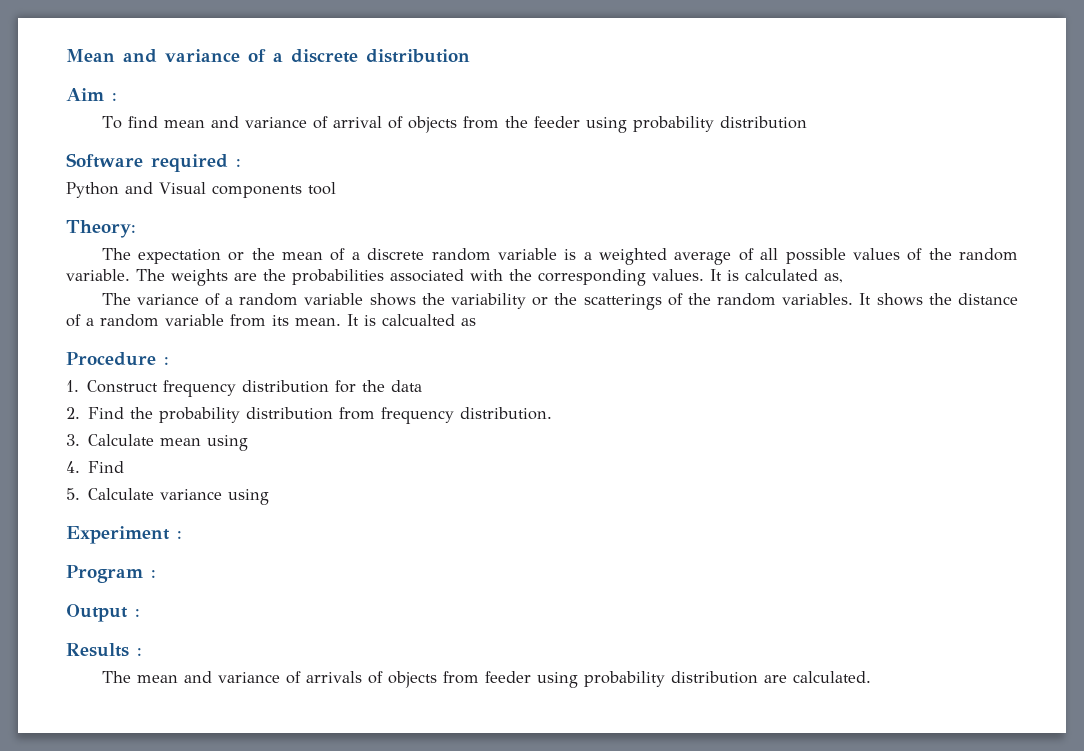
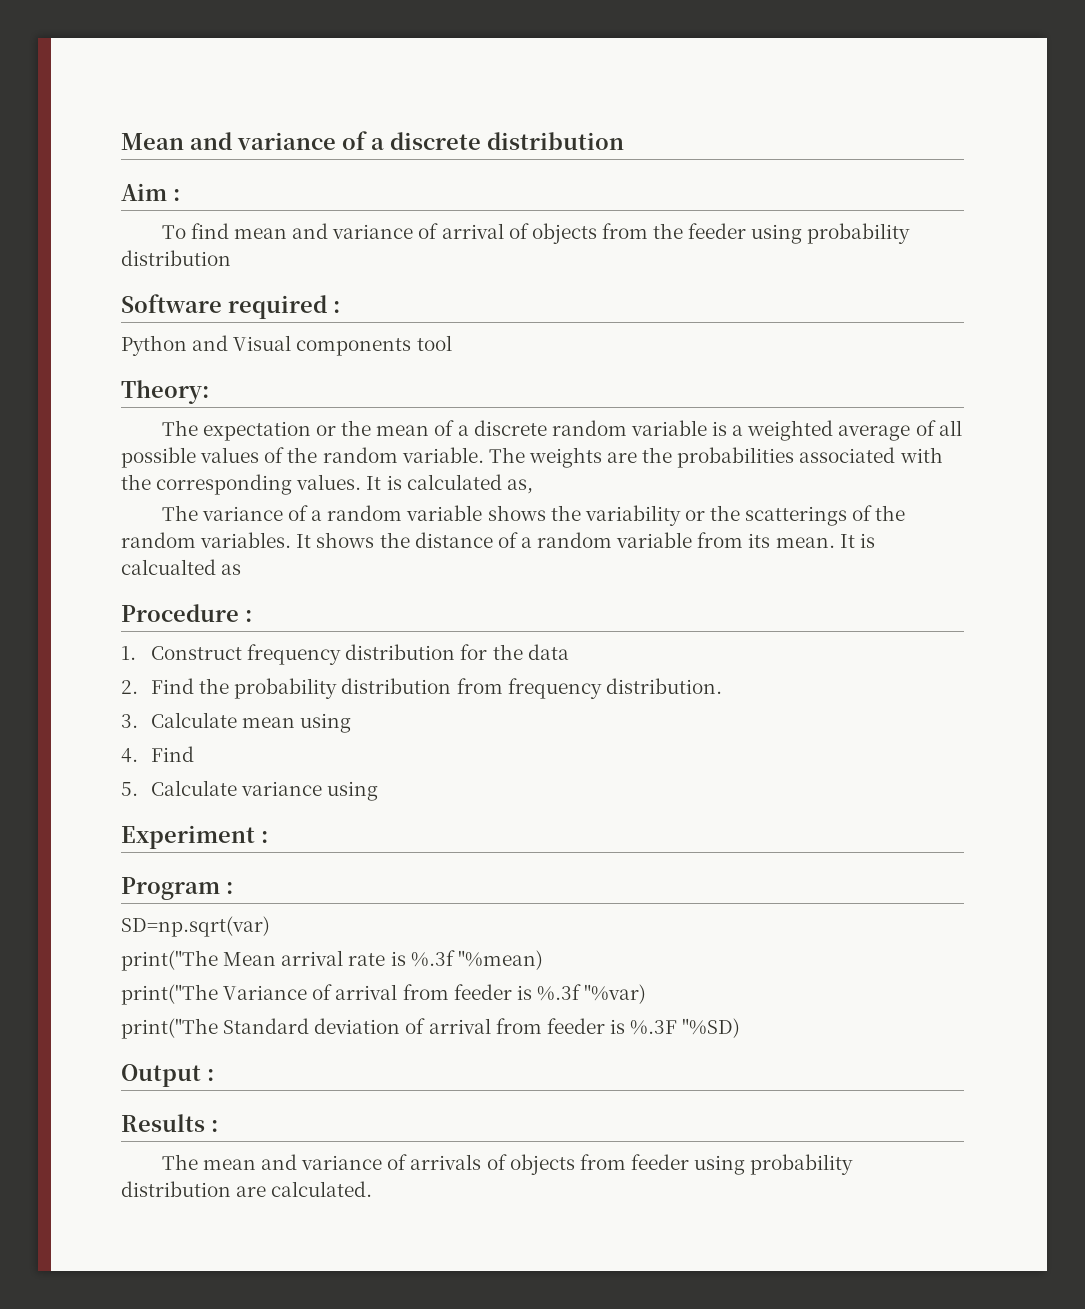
(156, 574) none -> [121,916,270,937] [121,950,543,971] [121,984,647,1005] [121,1018,741,1039] // SD=np.sqrt(var) // print("The Mean arrival rate is %.3f "%mean) // print("The Variance of arrival from feeder is %.3f "%var) // print("The Standard deviation of arrival from feeder is %.3F "%SD)

